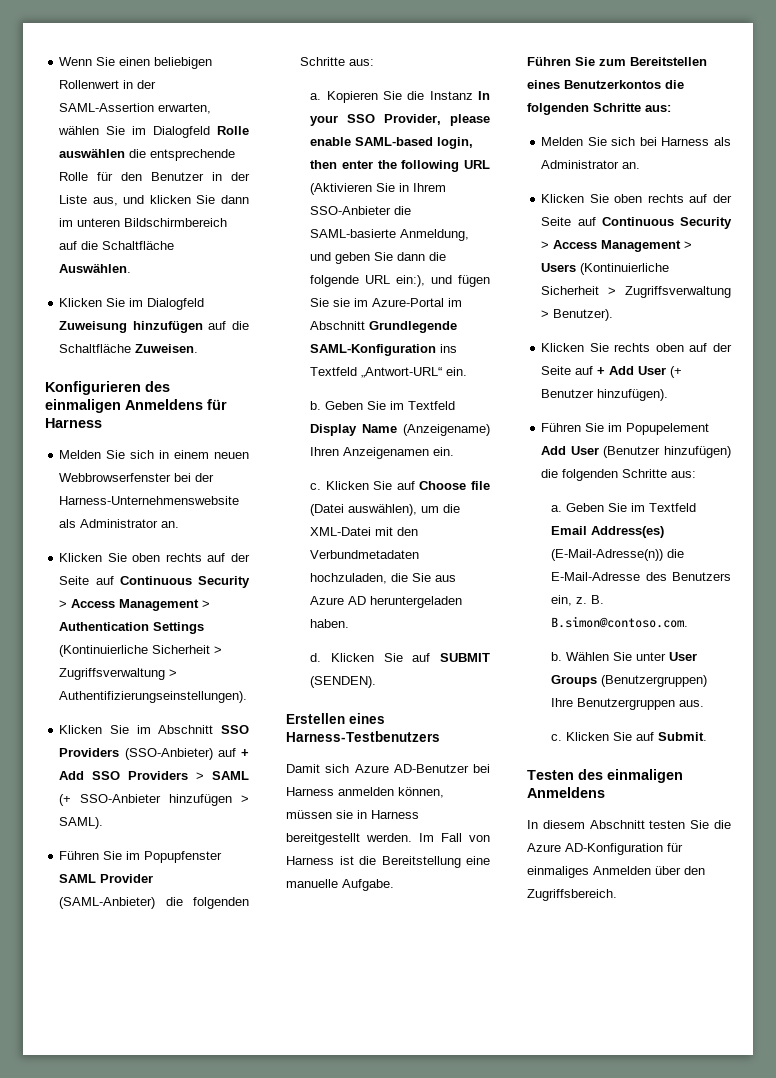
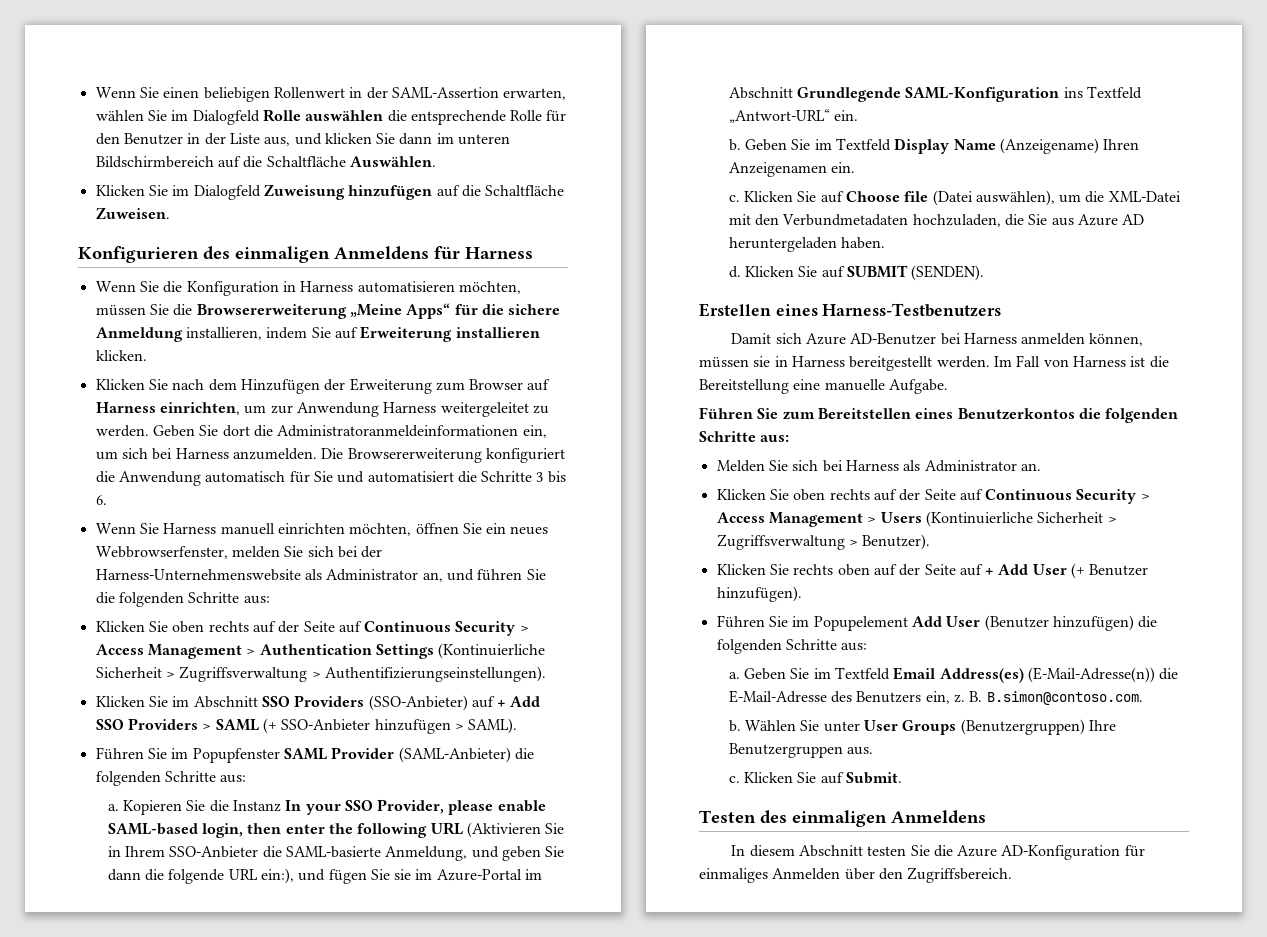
[59,450,249,459] [59,473,172,482] Melden Sie sich in einem neuen Webbrowserfenster -> [95,281,521,296] [95,303,561,319] [95,326,540,342] [95,350,147,361] [95,378,551,394] [95,402,549,417] [95,425,547,438] [95,448,565,463] [95,471,566,486] [95,495,107,505] [95,523,549,536] [95,546,334,559] Wenn Sie die Konfiguration in Harness automatisieren möchten, müssen Sie die Browsererweiterung „Meine Apps“ für die sichere Anmeldung installieren, indem Sie auf Erweiterung installieren klicken. // Klicken Sie nach dem Hinzufügen der Erweiterung zum Browser auf Harness einrichten, um zur Anwendung Harness weitergeleitet zu werden. Geben Sie dort die Administratoranmeldeinformationen ein, um sich bei Harness anzumelden. Die Browsererweiterung konfiguriert die Anwendung automatisch für Sie und automatisiert die Schritte 3 bis 6. // Wenn Sie Harness manuell einrichten möchten, öffnen Sie ein neues Webbrowserfenster, melden Sie sich
[161,521,180,528] an. -> [422,569,546,582] [95,592,270,607] an, und führen Sie die folgenden Schritte aus:

